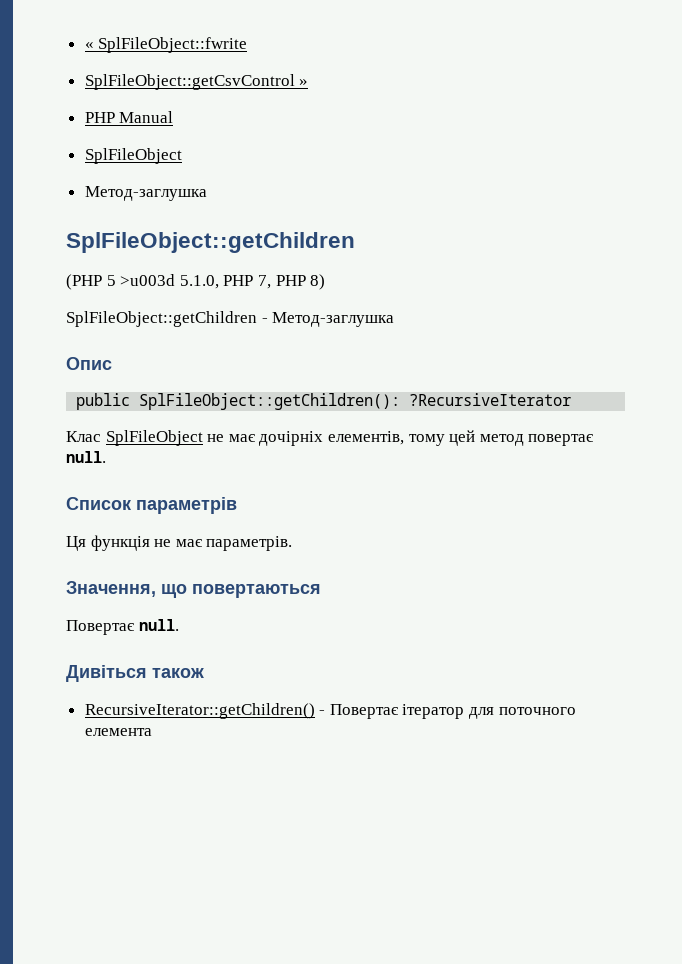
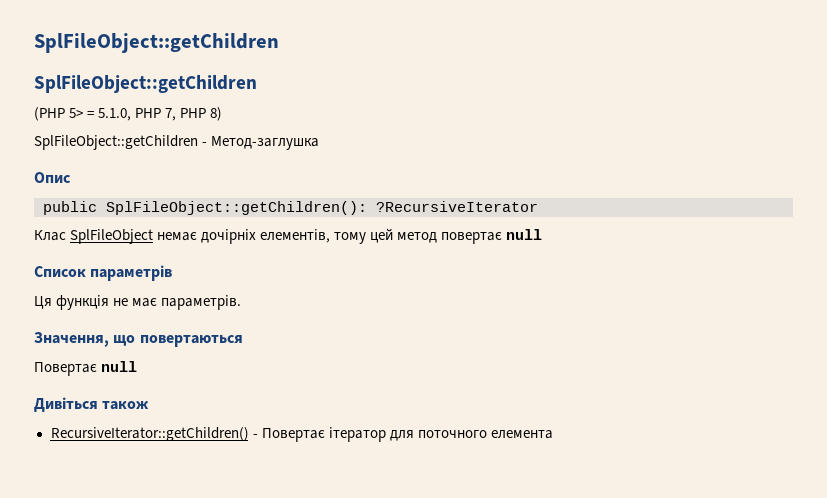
[84,37,248,53] [84,74,309,90] [84,111,174,123] [84,148,182,164] [84,186,207,201] « SplFileObject::fwrite // SplFileObject::getCsvControl » // PHP Manual // SplFileObject // Метод-заглушка -> [34,33,279,53] SplFileObject::getChildren
[106,274,176,286] 5 >u003d -> [69,108,95,118] 5> =
[207,434,256,442] не має -> [157,232,198,241] немає
[66,451,106,463] null. -> [506,229,543,240] null
[138,619,179,631] null. -> [101,361,138,372] null

